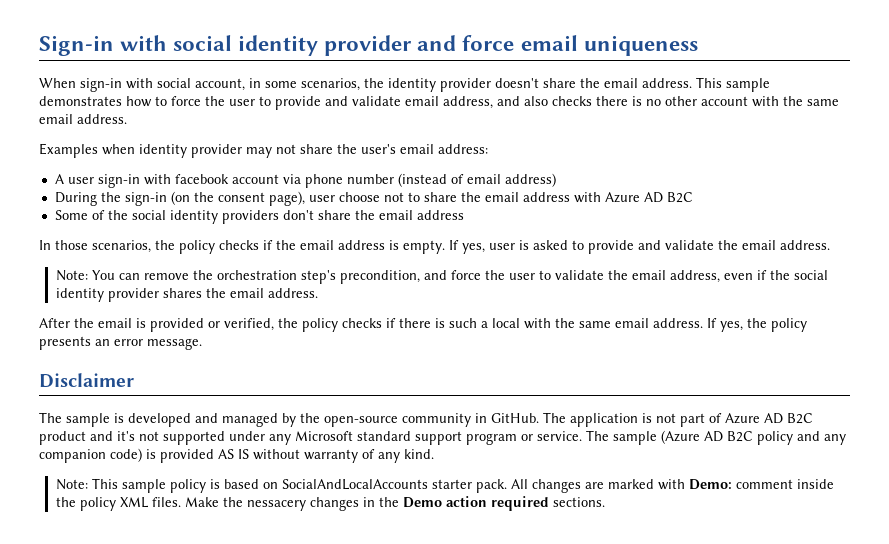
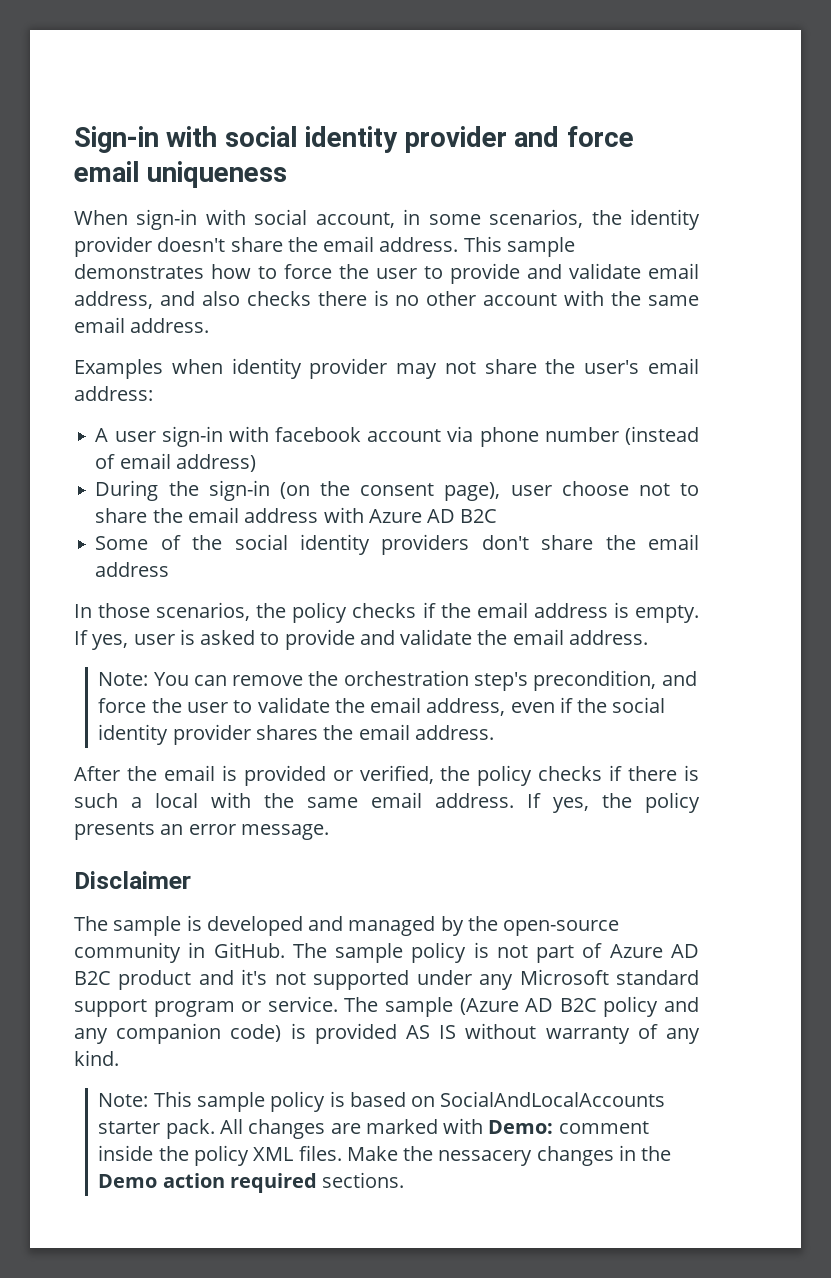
[570,413,638,427] application -> [335,942,467,963] sample policy

